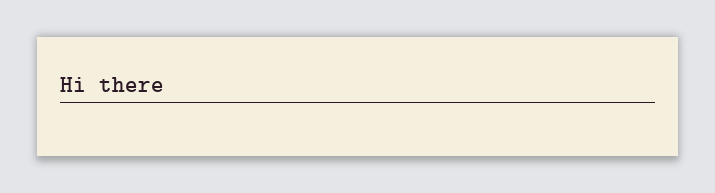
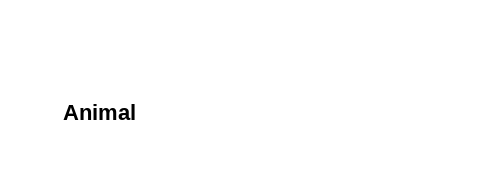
[60,77,164,92] Hi there -> [63,104,136,120] Animal

